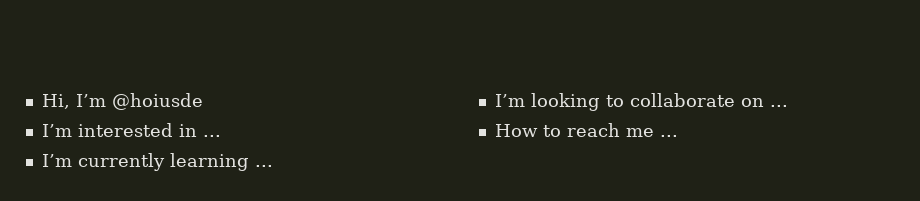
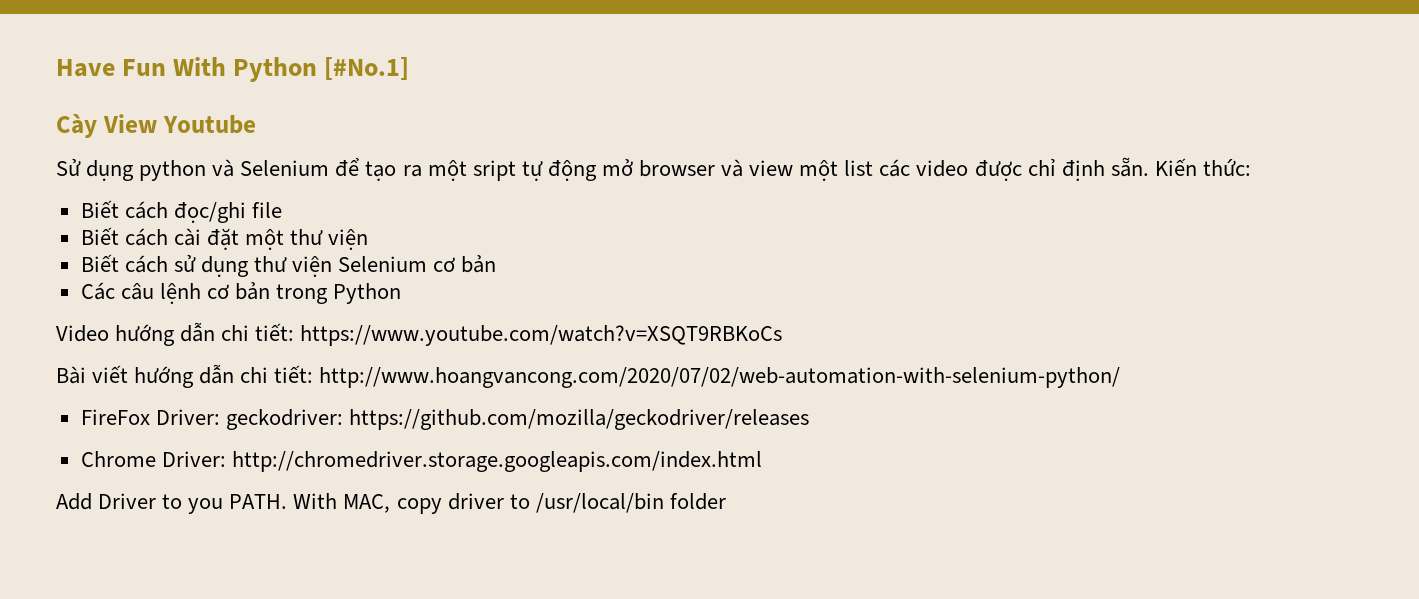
[41,93,203,110] [41,123,221,137] [41,153,273,171] [494,93,788,111] [494,123,678,137] Hi, I’m @hoiusde // I’m interested in ... // I’m currently learning ... // I’m looking to collaborate on ... // How to reach me ... -> [56,57,410,82] [56,114,256,138] [56,157,1251,181] [80,200,282,223] [80,227,369,250] [80,254,497,277] [80,282,402,304] [56,322,783,346] [56,364,1121,388] [80,409,809,430] [80,451,762,472] [56,493,726,514] Have Fun With Python [#No.1] // Cày View Youtube // Sử dụng python và Selenium để tạo ra một sript tự động mở browser và view một list các video được chỉ định sẵn. Kiến thức: // Biết cách đọc/ghi file // Biết cách cài đặt một thư viện // Biết cách sử dụng thư viện Selenium cơ bản // Các câu lệnh cơ bản trong Python // Video hướng dẫn chi tiết: https://www.youtube.com/watch?v=XSQT9RBKoCs // Bài viết hướng dẫn chi tiết: http://www.hoangvancong.com/2020/07/02/web-automation-with-selenium-python/ // FireFox Driver: geckodriver: https://github.com/mozilla/geckodriver/releases // Chrome Driver: http://chromedriver.storage.googleapis.com/index.html // Add Driver to you PATH. With MAC, copy driver to /usr/local/bin folder

